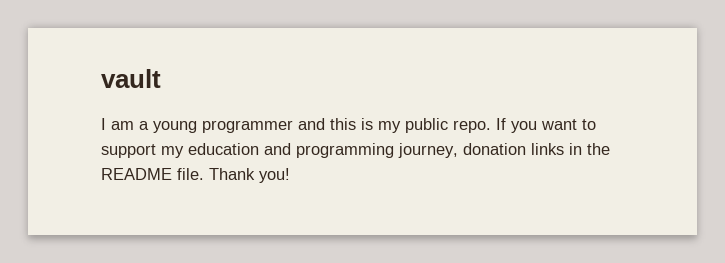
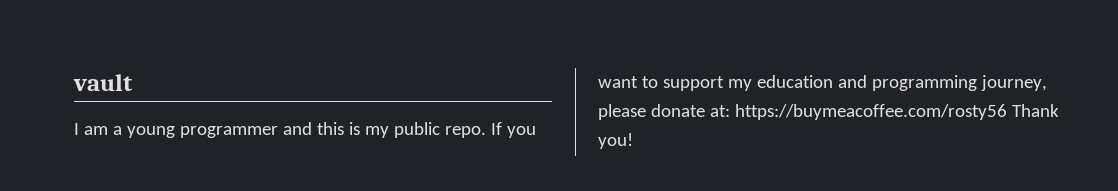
[463,143,610,155] [101,168,204,180] donation links in the README file. -> [598,104,1007,120] please donate at: https://buymeacoffee.com/rosty56

